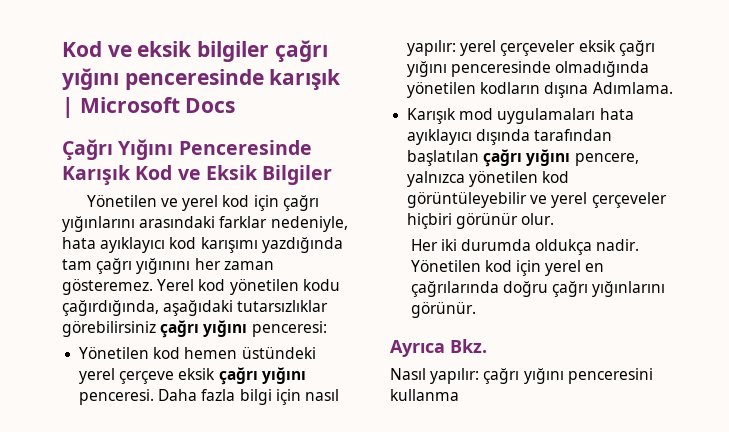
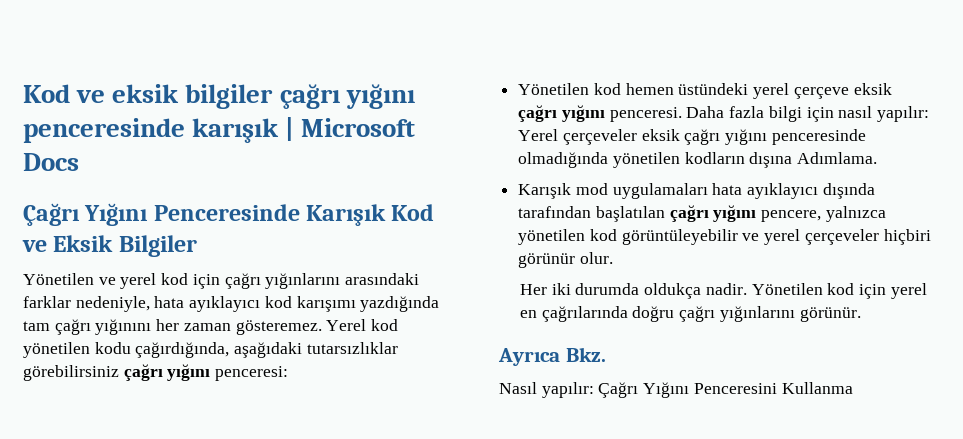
[460,40,497,56] yerel -> [518,129,559,141] Yerel
[483,368,653,384] [390,389,459,401] çağrı yığını penceresini kullanma -> [598,382,853,398] Çağrı Yığını Penceresini Kullanma

